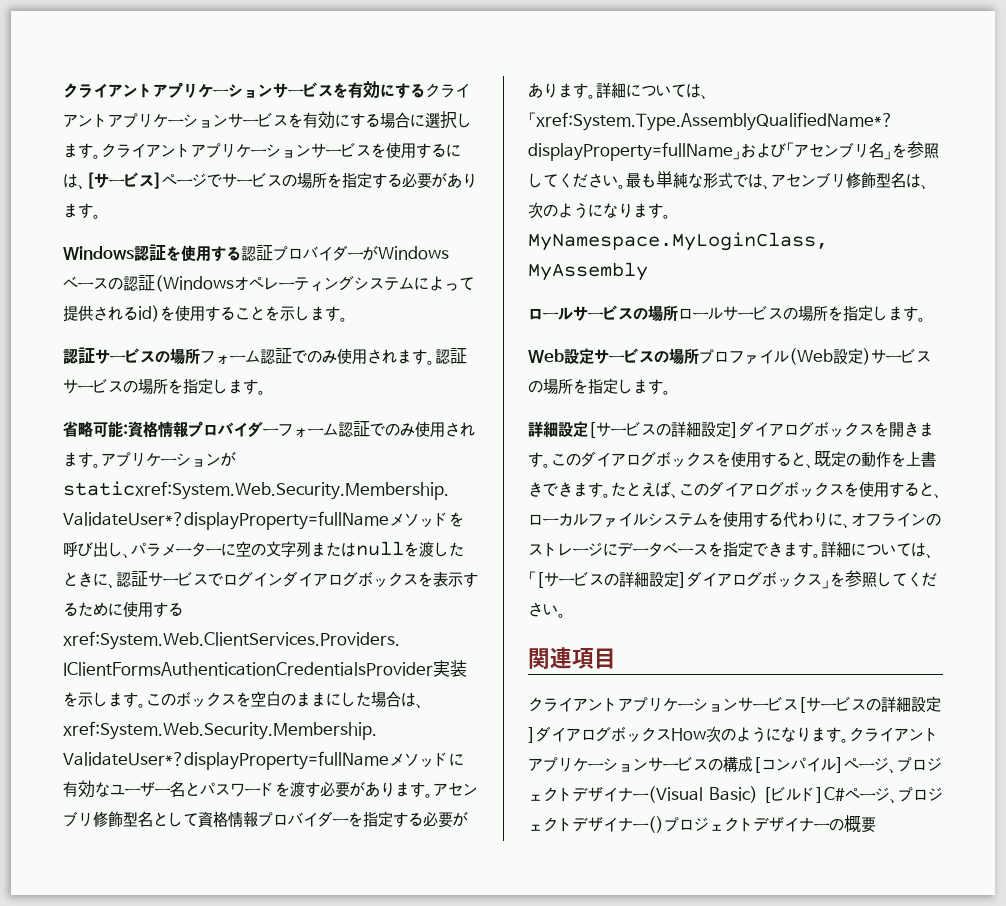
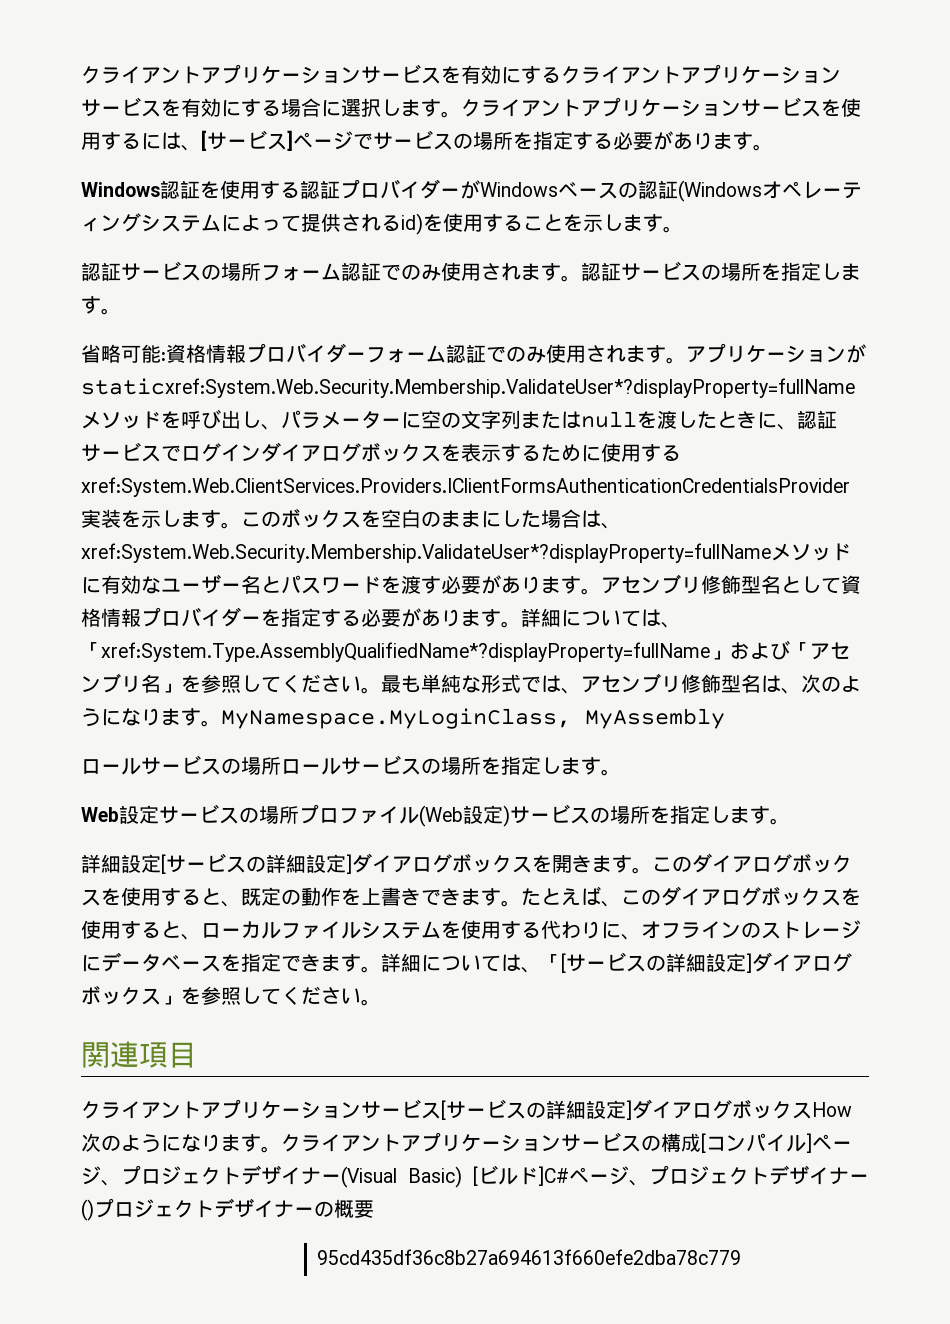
(876, 825) none -> [317,1249,742,1265] // 95cd435df36c8b27a694613f660efe2dba78c779

